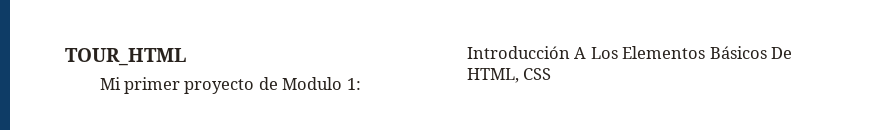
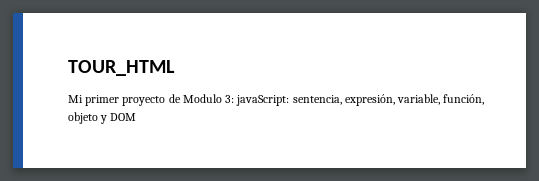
[346,78,361,90] [467,46,793,59] [467,68,552,83] 1: Introducción A Los Elementos Básicos De HTML, CSS -> [225,94,485,106] [68,112,137,124] 3: javaScript: sentencia, expresión, variable, función, objeto y DOM

